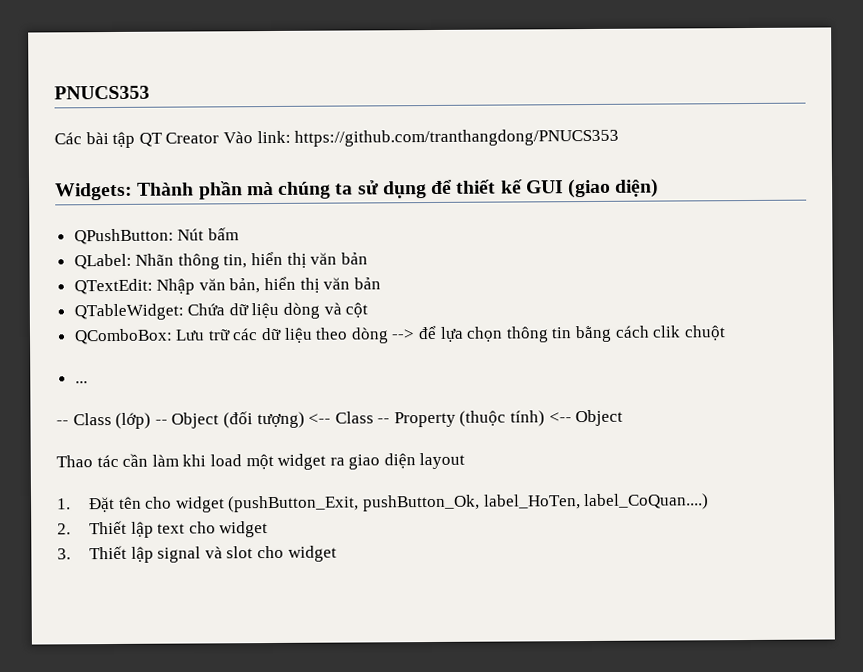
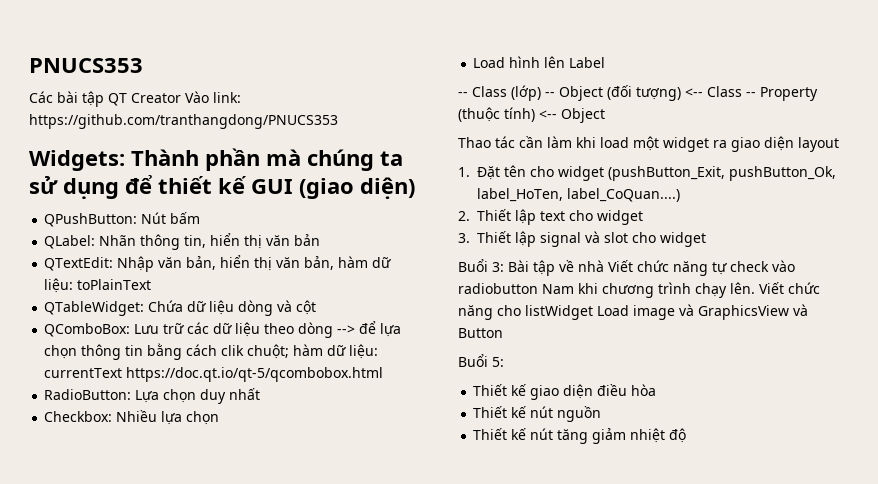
[353,277,381,290] bản -> [304,256,392,270] [44,278,152,293] bản, hàm dữ liệu: toPlainText
[683,325,726,341] [74,381,88,384] chuột // ... -> [247,344,379,359] [44,367,384,382] [44,388,261,404] [44,410,220,425] [473,56,606,68] chuột; hàm dữ liệu: currentText https://doc.qt.io/qt-5/qcombobox.html // RadioButton: Lựa chọn duy nhất // Checkbox: Nhiều lựa chọn // Load hình lên Label
(337, 553) none -> [458,259,795,276] [458,282,820,298] [458,304,808,320] [458,328,503,338] [458,354,504,367] [473,384,657,400] [473,406,602,422] [473,428,687,444] // Buổi 3: Bài tập về nhà Viết chức năng tự check vào radiobutton Nam khi chương trình chạy lên. Viết chức năng cho listWidget Load image và GraphicsView và Button // Buổi 5: // Thiết kế giao diện điều hòa // Thiết kế nút nguồn // Thiết kế nút tăng giảm nhiệt độ

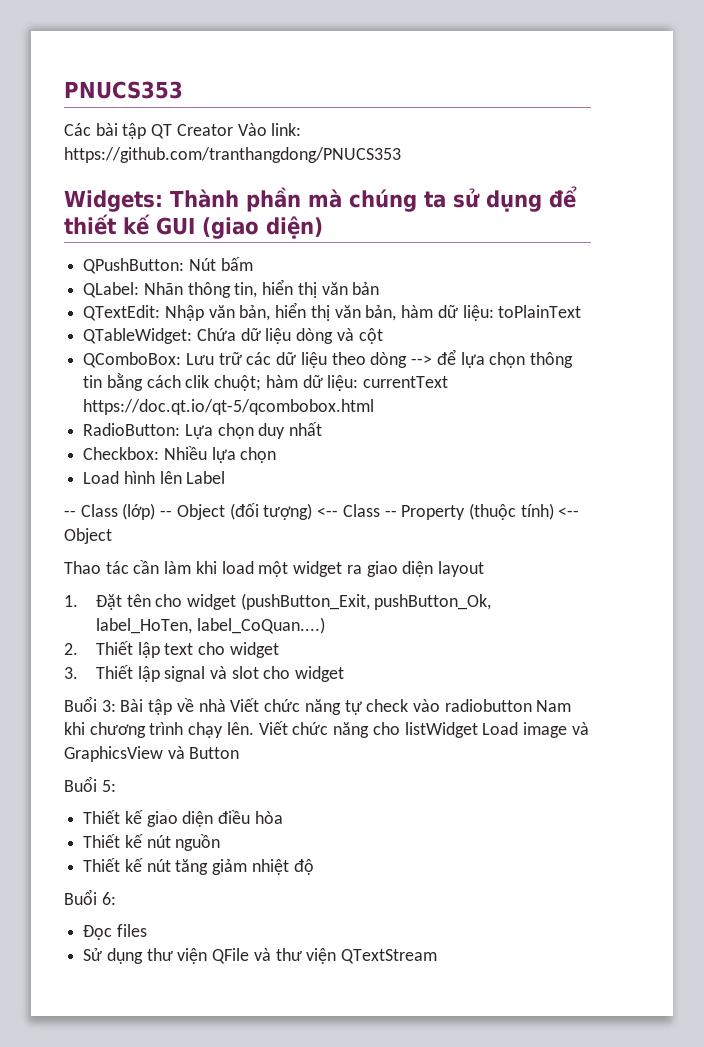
(687, 435) none -> [64,889,116,905] [83,924,147,940] [83,948,438,964] // Buổi 6: // Đọc files // Sử dụng thư viện QFile và thư viện QTextStream

